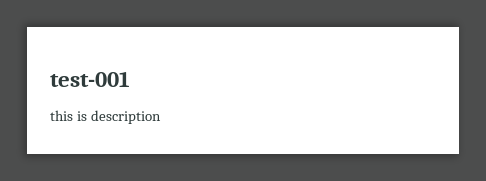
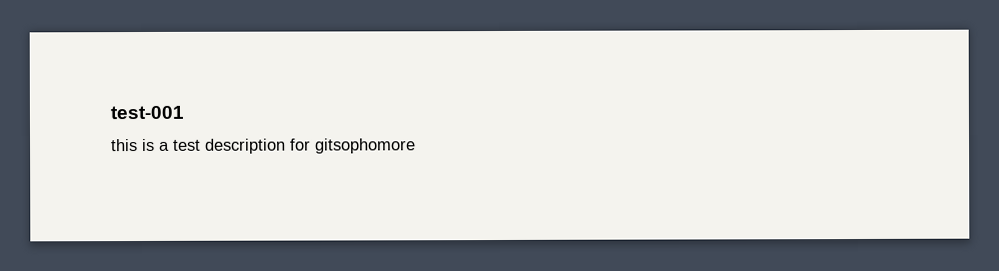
[90,110,161,124] description -> [159,138,416,154] a test description for gitsophomore

